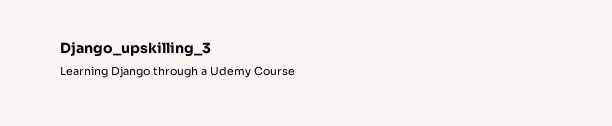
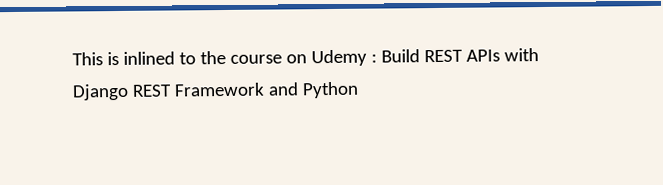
[60,42,211,57] [60,66,295,78] Django_upskilling_3 // Learning Django through a Udemy Course -> [72,48,539,67] [72,81,359,101] This is inlined to the course on Udemy : Build REST APIs with Django REST Framework and Python

